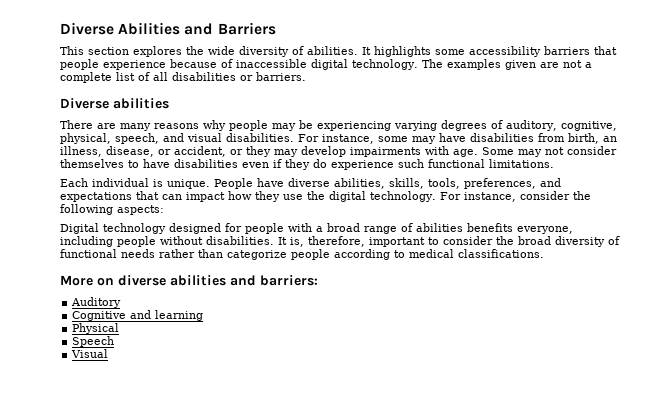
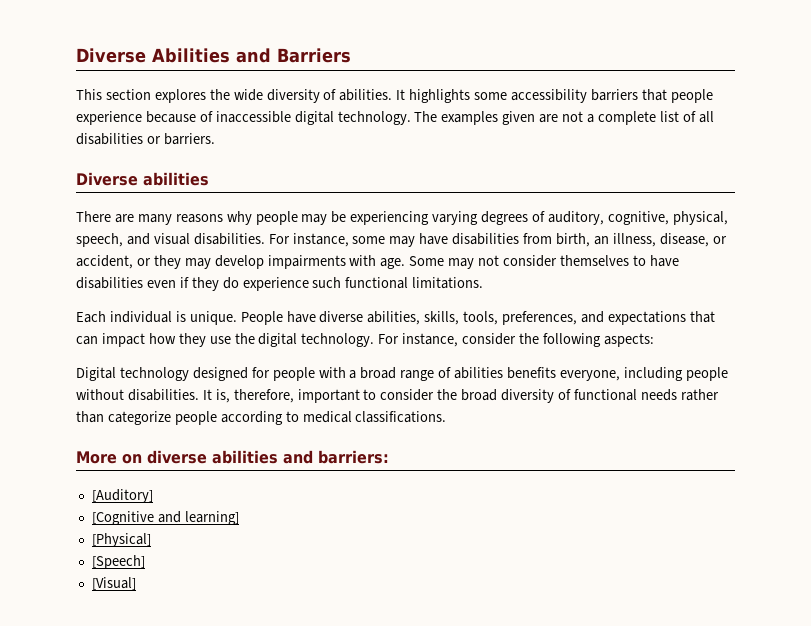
[71,297,122,308] [72,310,204,321] [72,323,120,334] [72,336,115,347] [71,349,109,358] Auditory // Cognitive and learning // Physical // Speech // Visual -> [91,489,153,503] [91,511,239,525] [91,533,151,547] [91,555,145,569] [91,577,136,590] [Auditory] // [Cognitive and learning] // [Physical] // [Speech] // [Visual]

